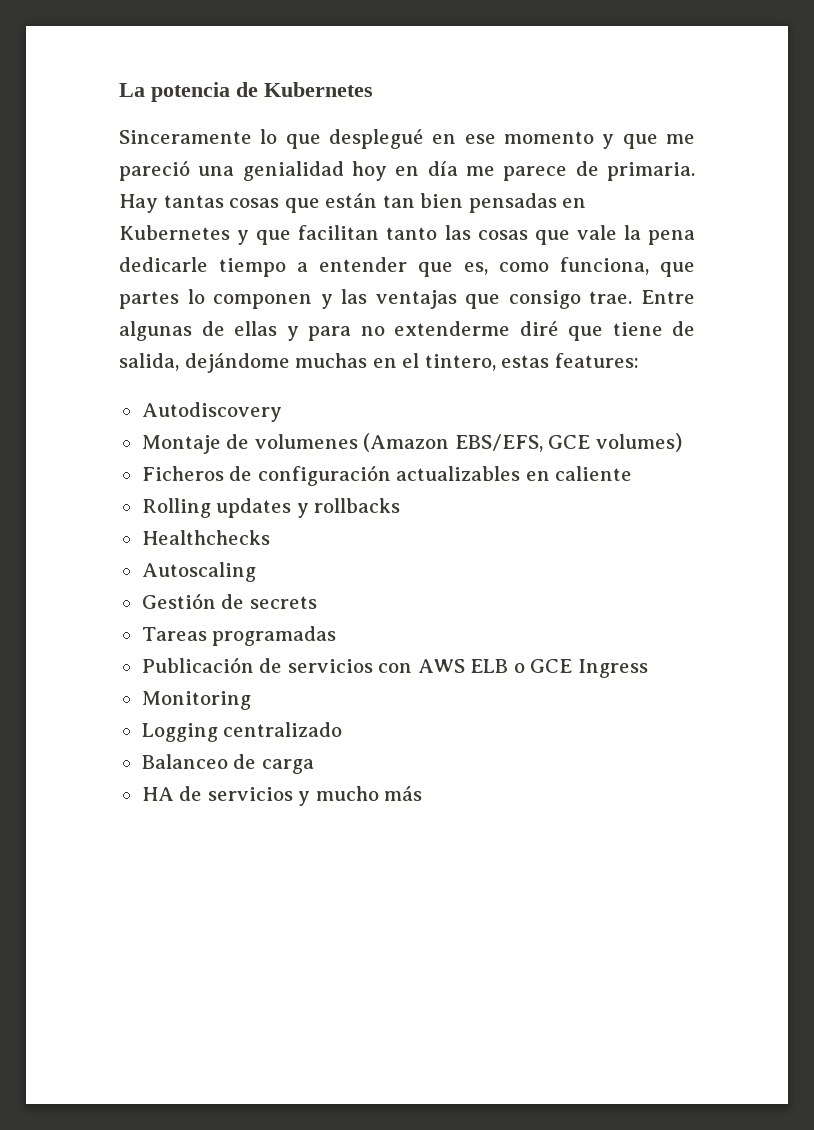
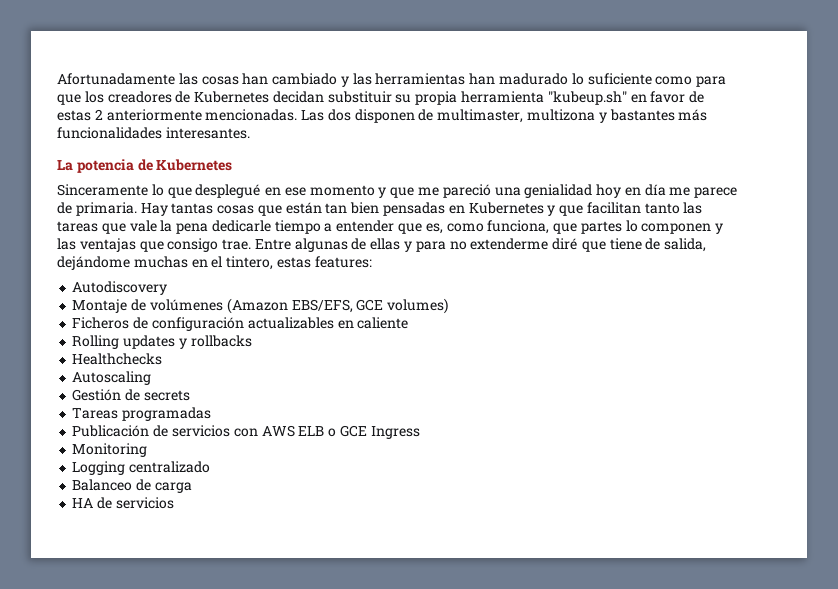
(119, 90) none -> [57,73,727,87] [57,91,705,105] [57,109,708,123] [57,127,250,139] Afortunadamente las cosas han cambiado y las herramientas han madurado lo suficiente como para que los creadores de Kubernetes decidan substituir su propia herramienta "kubeup.sh" en favor de estas 2 anteriormente mencionadas. Las dos disponen de multimaster, multizona y bastantes más funcionalidades interesantes. //
[477,230,528,240] cosas -> [57,221,98,232] tareas
[254,434,358,449] volumenes -> [149,299,223,311] volúmenes
[298,786,423,806] y mucho más -> (174, 503) none

